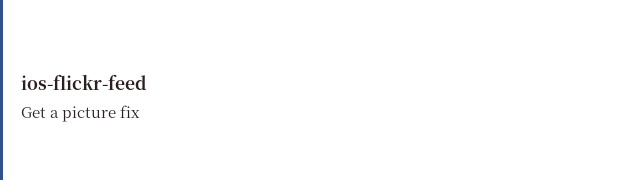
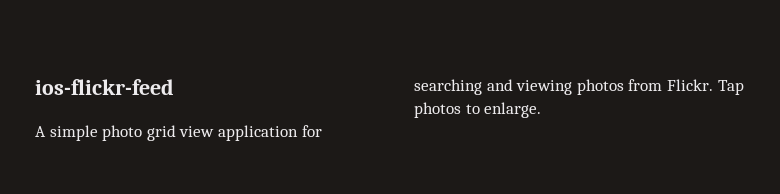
[21,105,141,122] Get a picture fix -> [35,125,322,141] [414,79,744,95] [414,102,542,118] A simple photo grid view application for searching and viewing photos from Flickr. Tap photos to enlarge.

